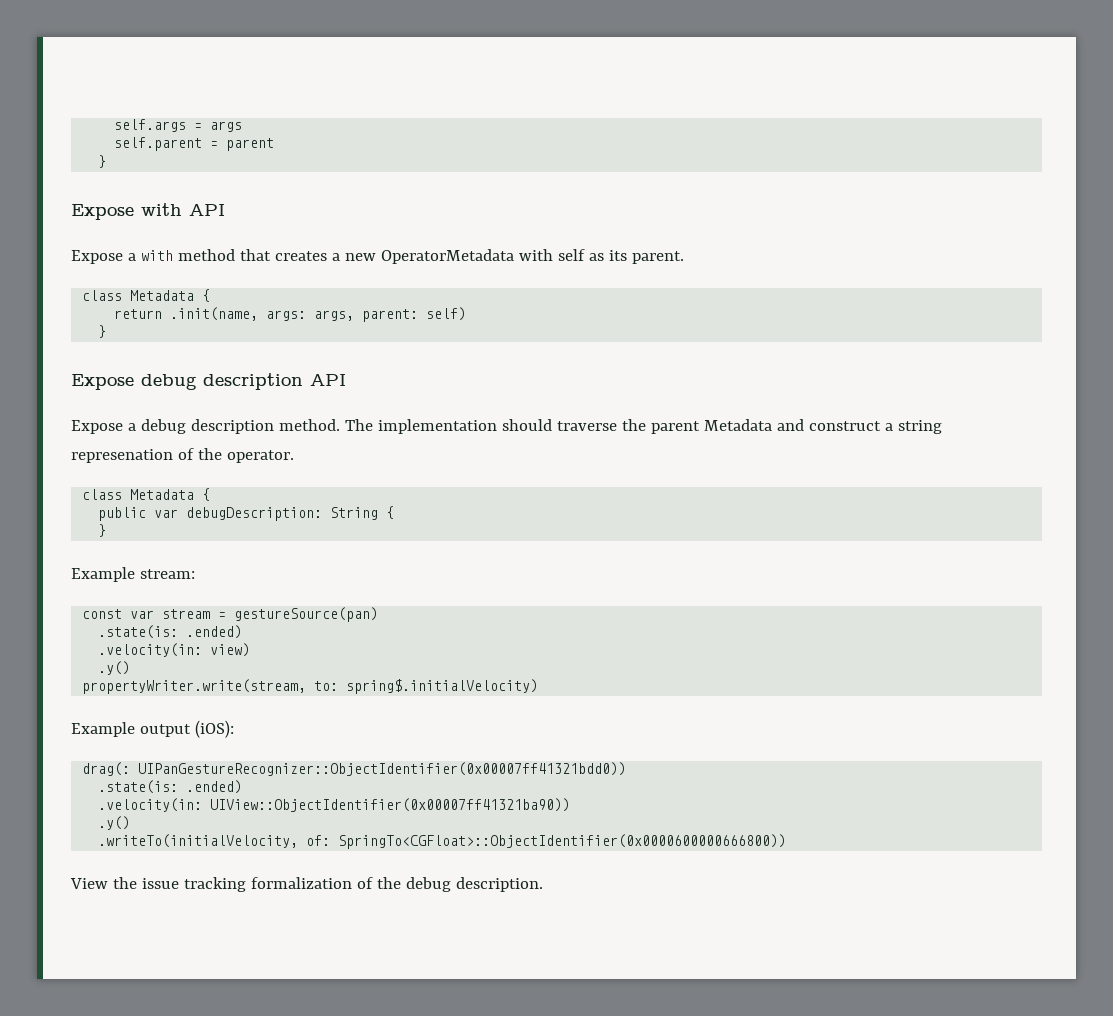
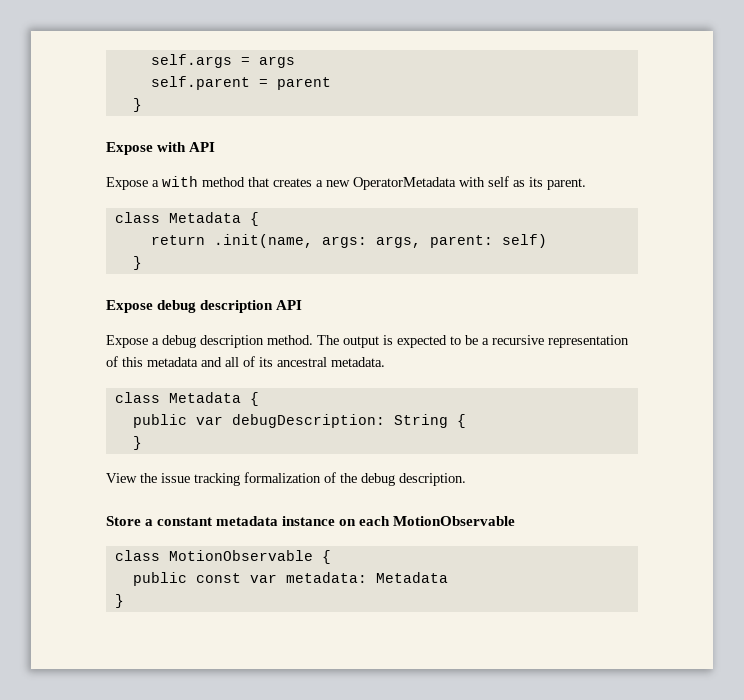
[377,419,942,434] [71,448,294,463] implementation should traverse the parent Metadata and construct a string represenation of the operator. -> [343,335,629,348] [106,356,385,367] output is expected to be a recursive representation of this metadata and all of its ancestral metadata.
[71,567,195,582] [82,607,379,622] [98,625,243,639] [98,643,251,657] [98,661,131,675] [82,679,539,694] [71,720,234,738] [82,762,627,776] [98,780,243,794] [98,798,571,812] [98,816,131,830] [98,834,787,849] // Example stream: // const var stream = gestureSource(pan) // .state(is: .ended) // .velocity(in: view) // .y() // propertyWriter.write(stream, to: spring$.initialVelocity) // Example output (iOS): // drag(: UIPanGestureRecognizer::ObjectIdentifier(0x00007ff41321bdd0)) // .state(is: .ended) // .velocity(in: UIView::ObjectIdentifier(0x00007ff41321ba90)) // .y() // .writeTo(initialVelocity, of: SpringTo<CGFloat>::ObjectIdentifier(0x0000600000666800)) -> (142, 443) none
(543, 884) none -> [106,516,516,526] [114,550,331,564] [132,572,448,586] [114,594,124,608] // Store a constant metadata instance on each MotionObservable // class MotionObservable { // public const var metadata: Metadata // }

